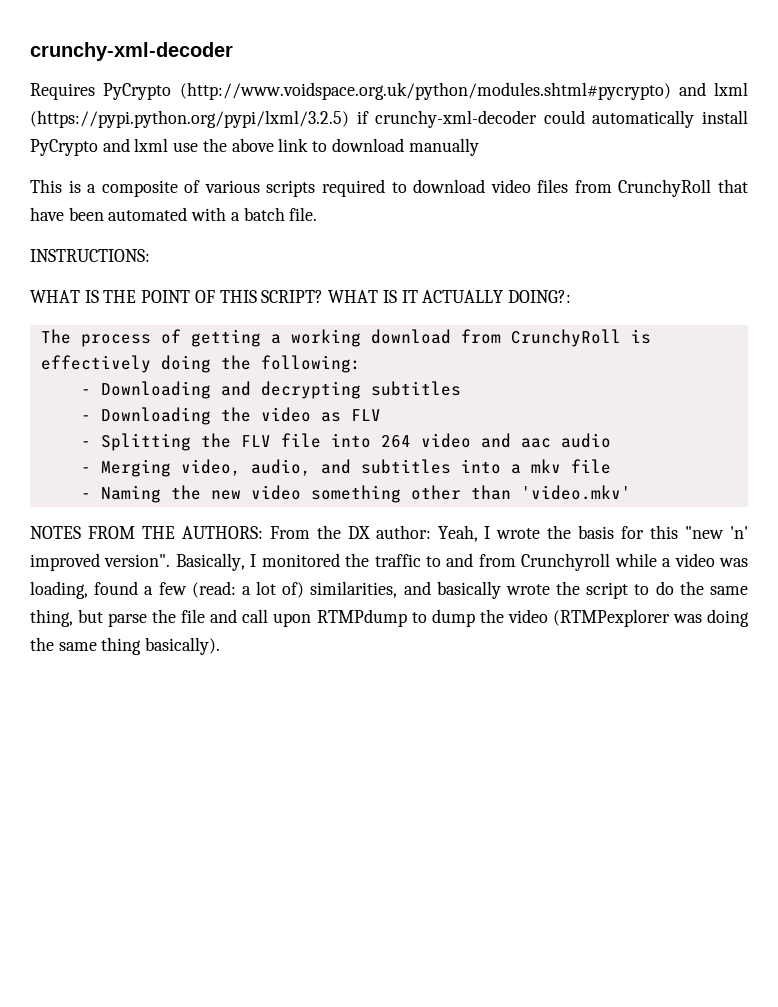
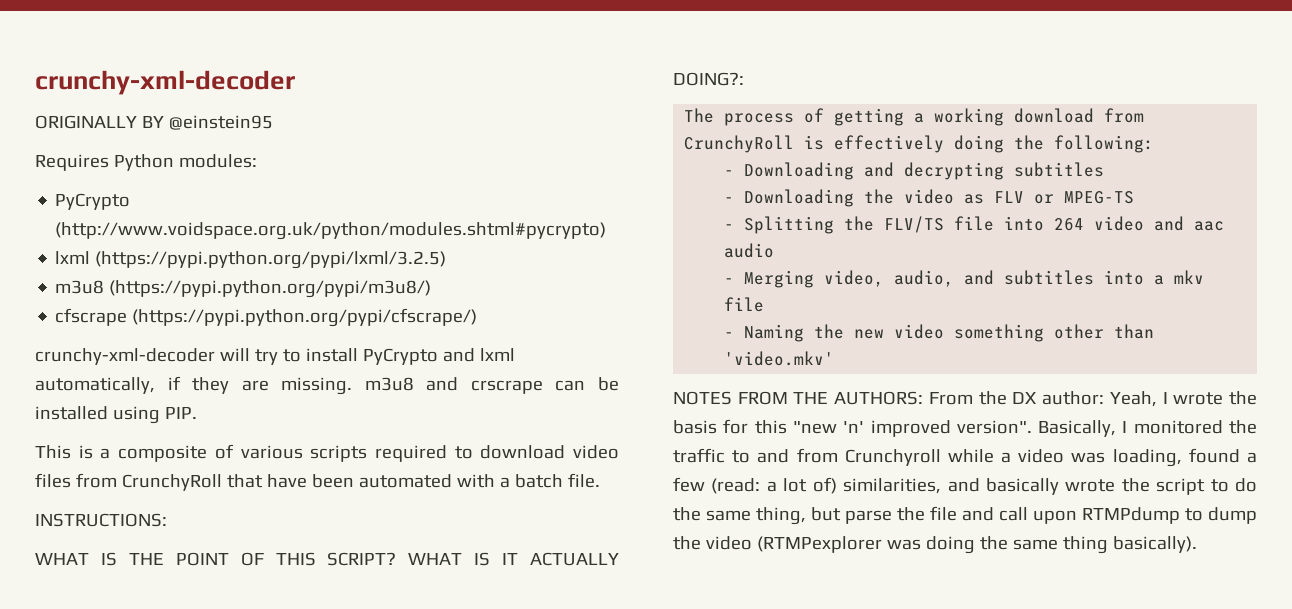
[30,42,233,61] crunchy-xml-decoder -> [35,70,295,95] [35,115,273,130] crunchy-xml-decoder // ORIGINALLY BY @einstein95
(95, 91) none -> [113,154,257,171] Python modules: //
[678,82,706,96] and -> (607, 231) //
[356,110,749,128] [30,138,479,156] if crunchy-xml-decoder could automatically install PyCrypto and lxml use the above link to download manually -> [55,280,432,298] [55,308,478,327] [35,348,515,365] [35,376,619,395] [35,406,197,424] // m3u8 (https://pypi.python.org/pypi/m3u8/) // cfscrape (https://pypi.python.org/pypi/cfscrape/) // crunchy-xml-decoder will try to install PyCrypto and lxml automatically, if they are missing. m3u8 and crscrape can be installed using PIP.
(381, 415) none -> [1034,191,1135,204] or MPEG-TS
[240,435,271,447] FLV -> [884,216,945,233] FLV/TS

